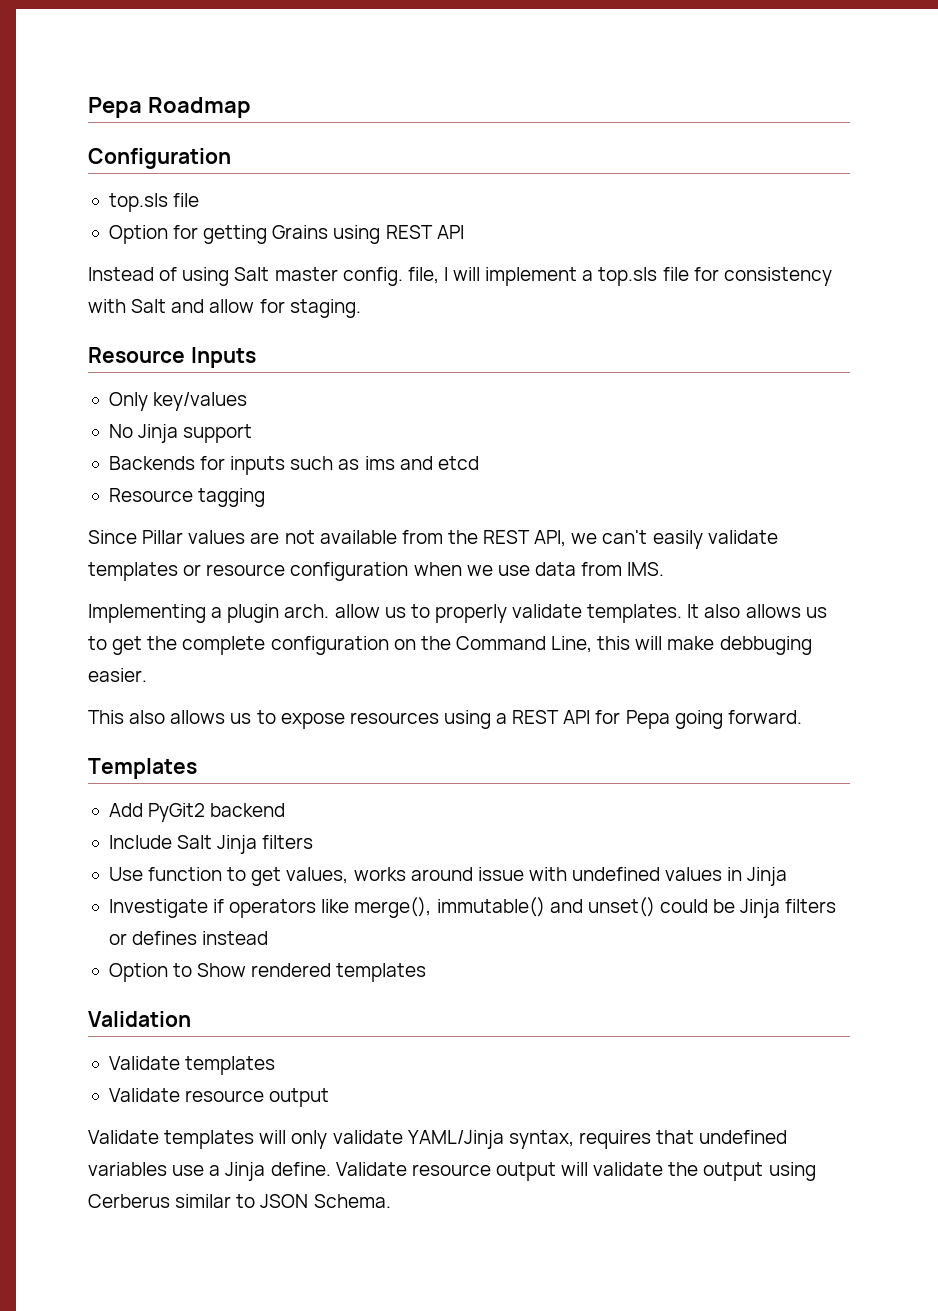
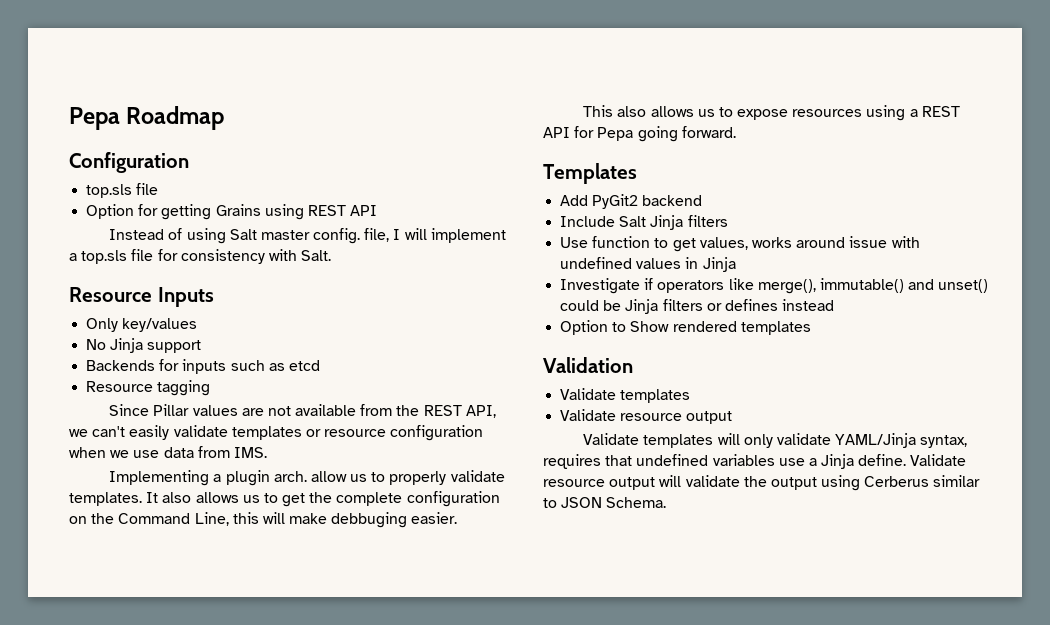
[131,299,361,318] Salt and allow for staging. -> [301,250,332,261] Salt.
[364,456,433,470] ims and -> (285, 367) none

